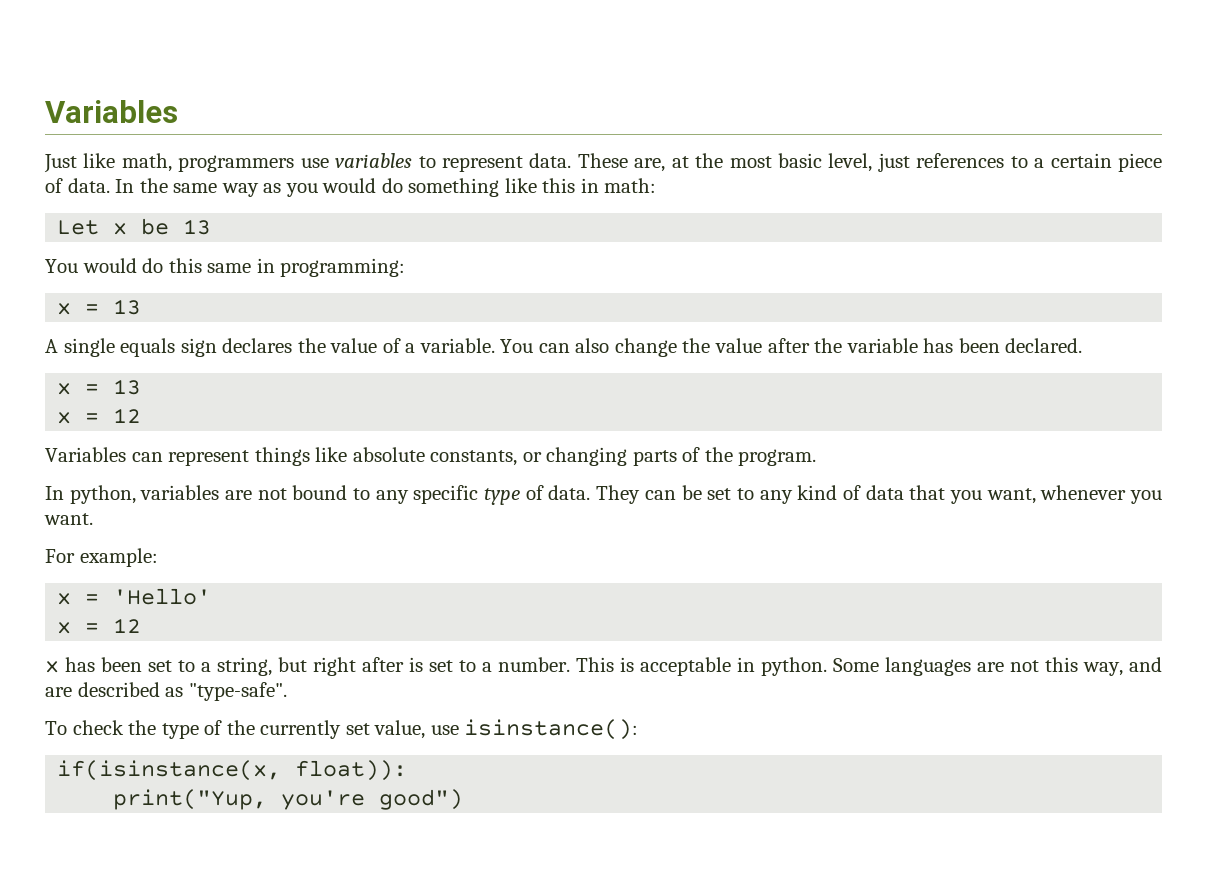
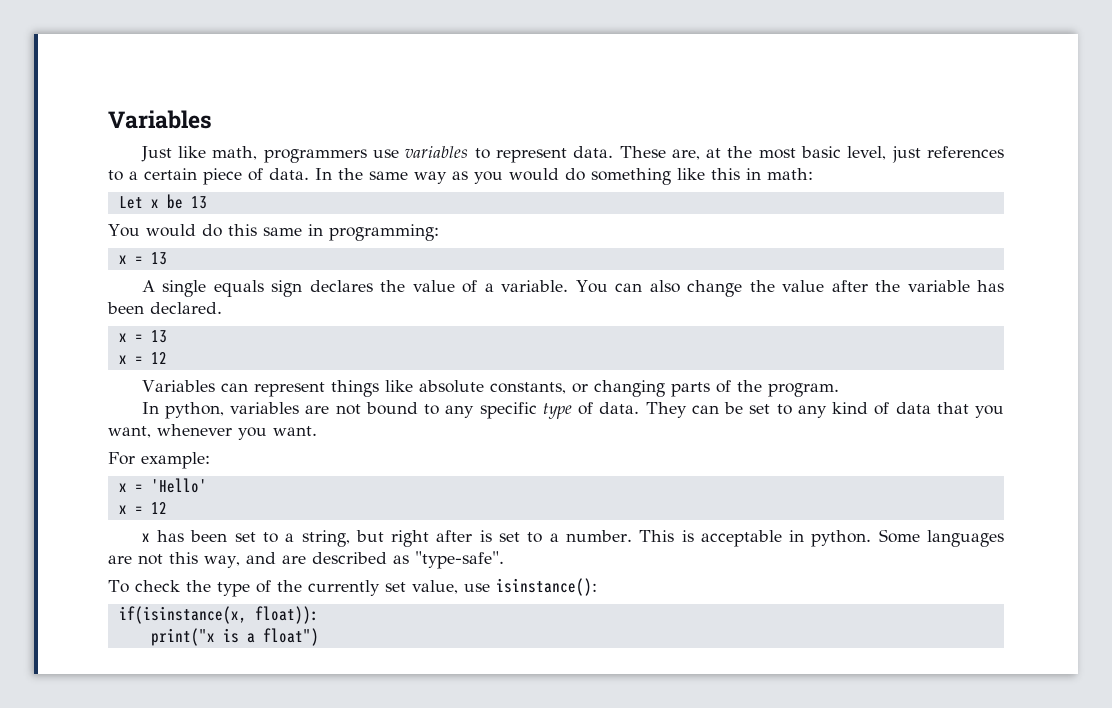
[113,789,464,810] print("Yup, you're good") -> [150,628,319,646] print("x is a float")

